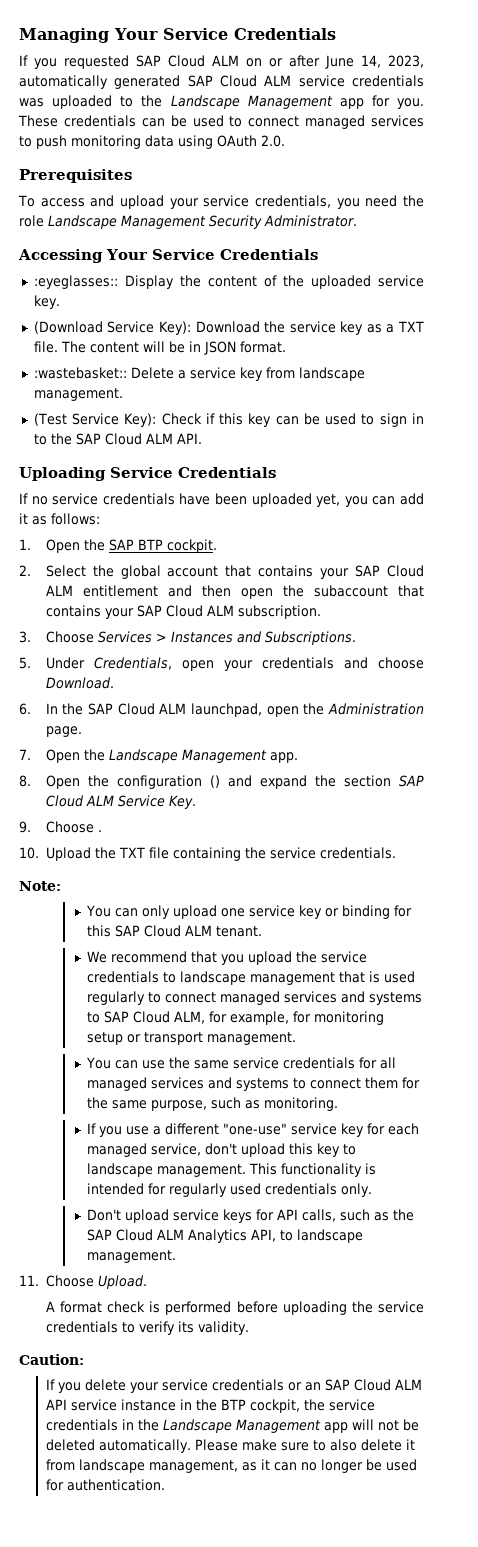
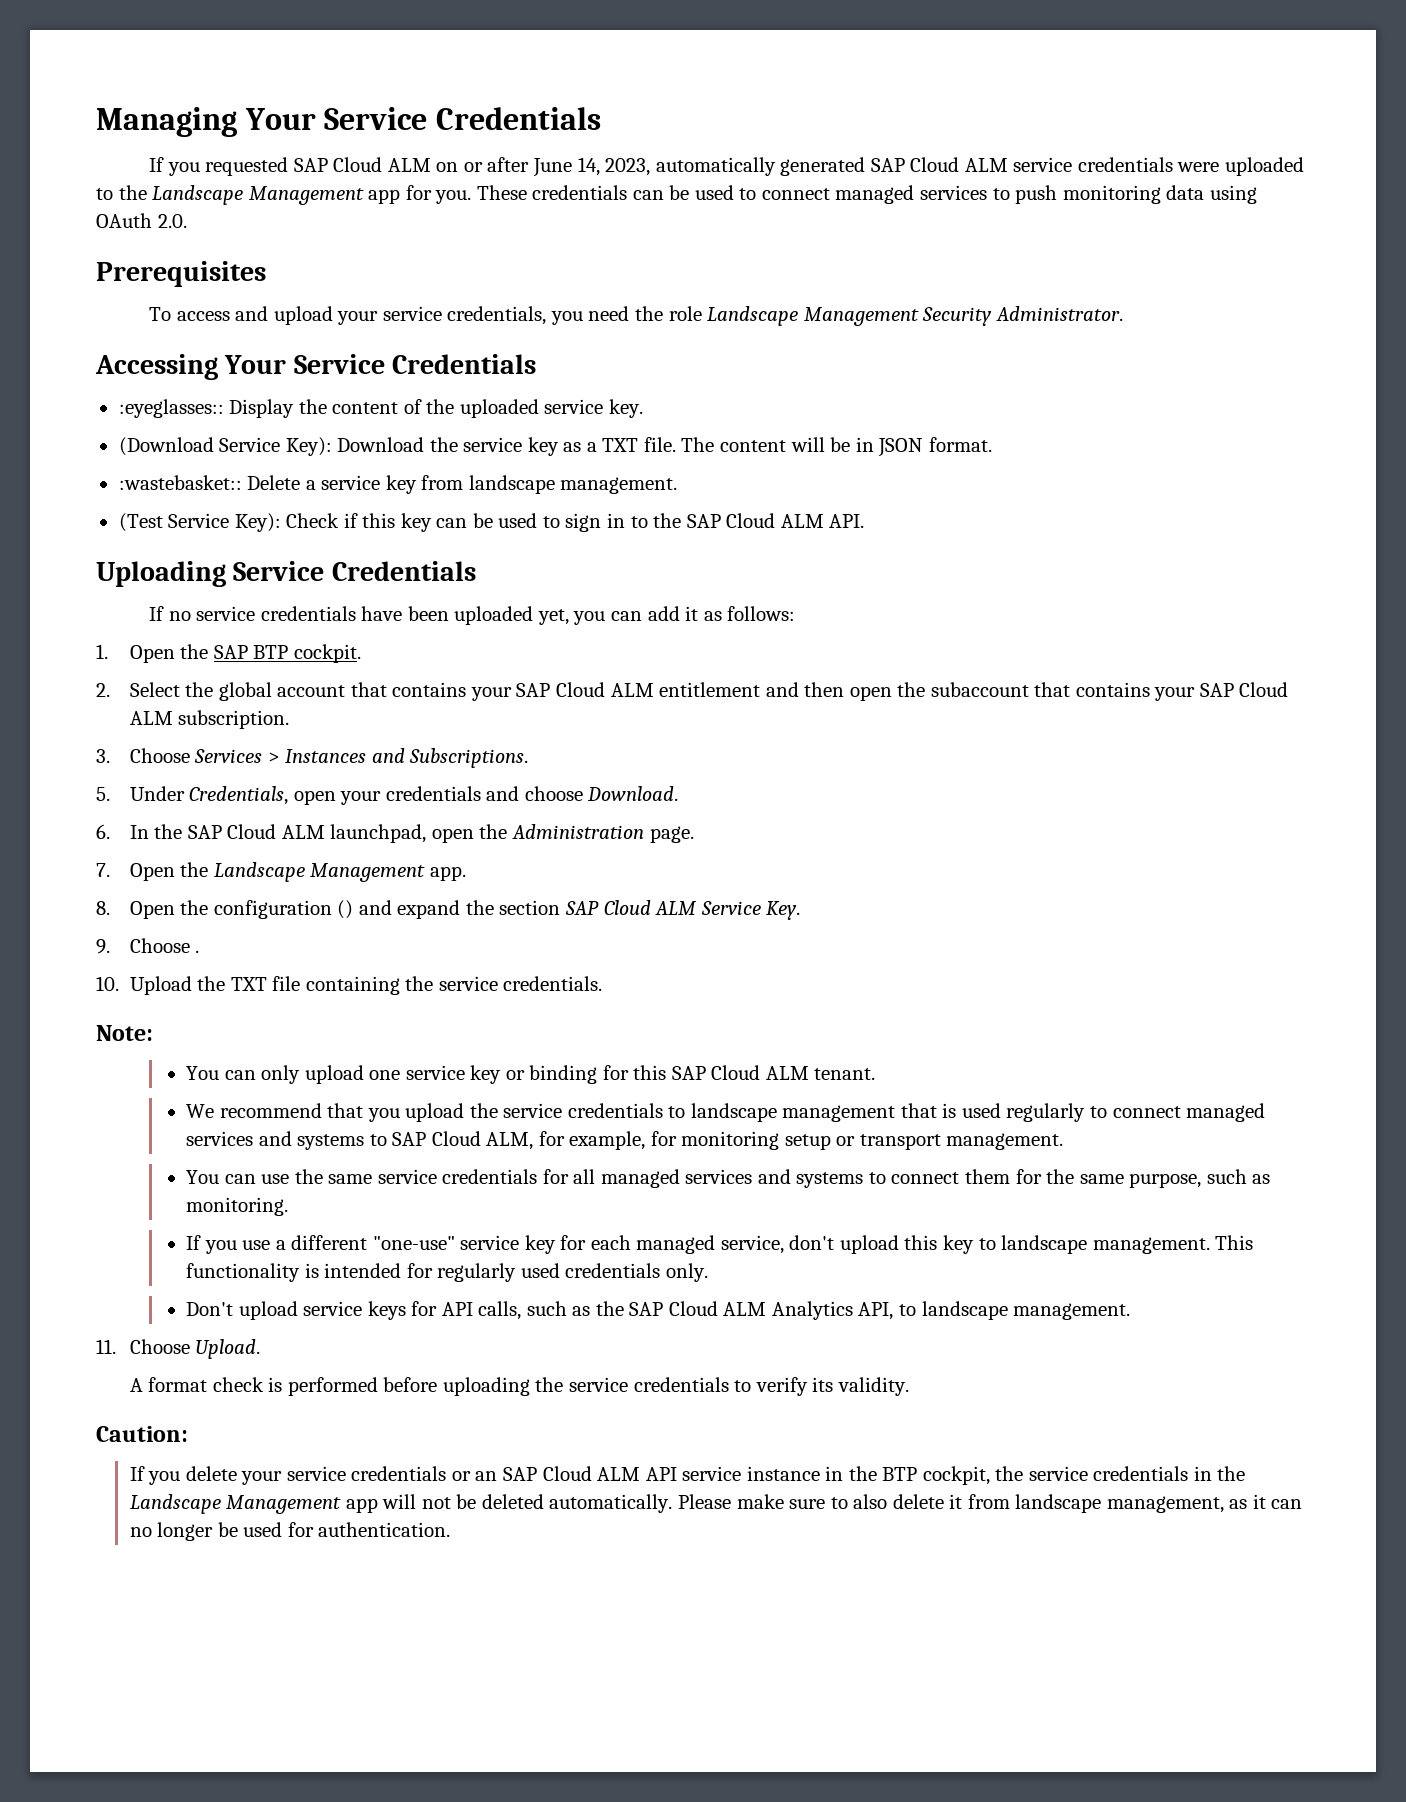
[19,98,44,107] was -> [1177,162,1220,172] were

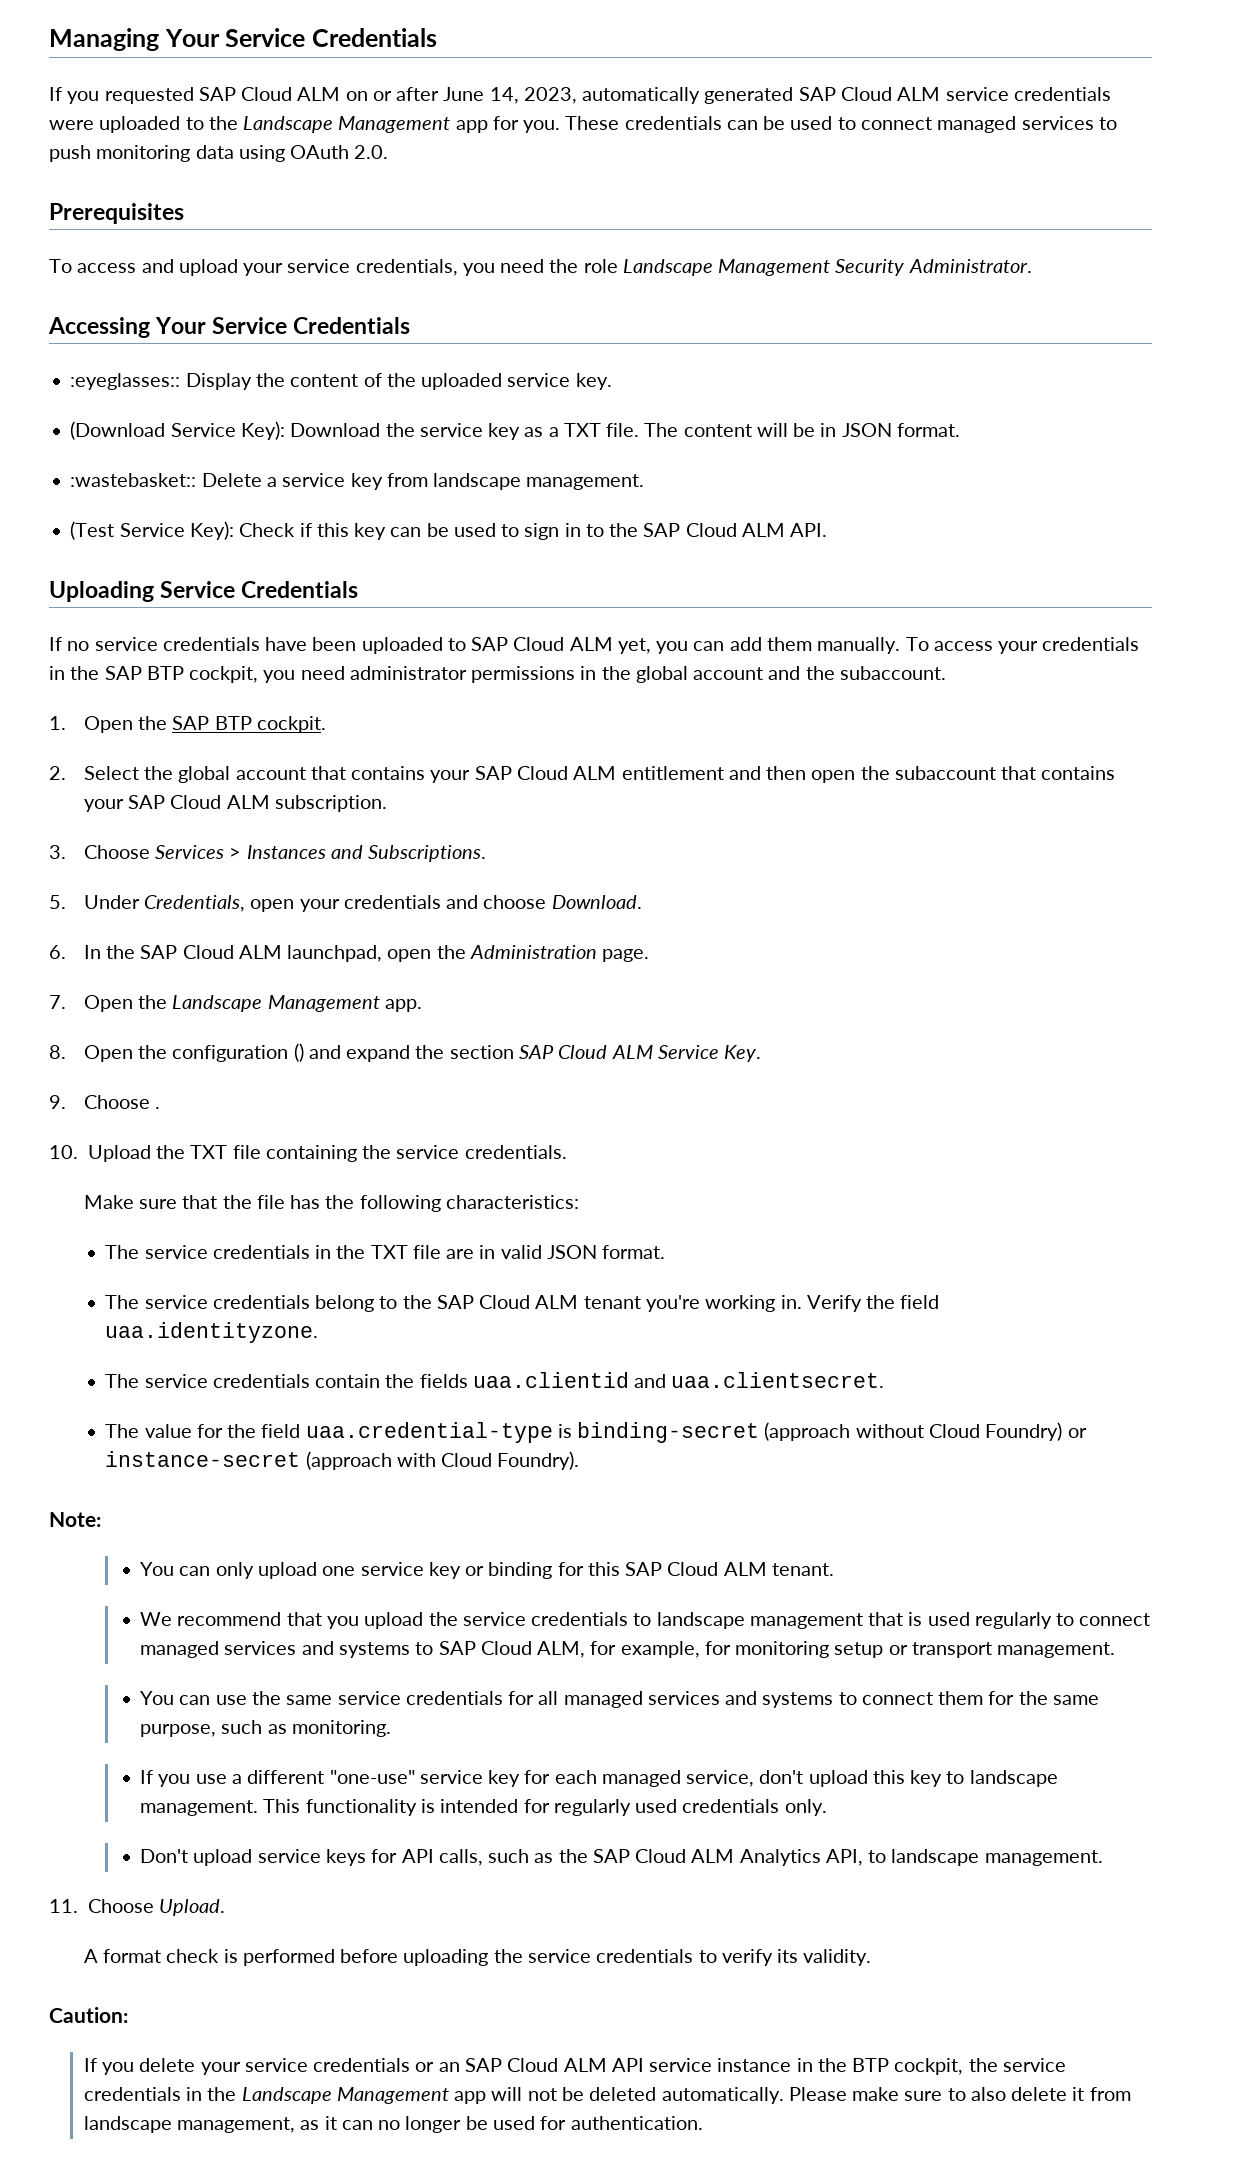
[537,606,796,625] yet, you can add it as follows: -> [447,637,1140,654] [49,666,946,683] to SAP Cloud ALM yet, you can add them manually. To access your credentials in the SAP BTP cockpit, you need administrator permissions in the global account and the subaccount.
(603, 983) none -> [83,1195,579,1212] [105,1245,666,1259] [105,1295,940,1312] [105,1322,319,1343] [105,1372,885,1388] [105,1422,1087,1443] [105,1451,580,1470] // Make sure that the file has the following characteristics: // The service credentials in the TXT file are in valid JSON format. // The service credentials belong to the SAP Cloud ALM tenant you're working in. Verify the field uaa.identityzone. // The service credentials contain the fields uaa.clientid and uaa.clientsecret. // The value for the field uaa.credential-type is binding-secret (approach without Cloud Foundry) or instance-secret (approach with Cloud Foundry).

